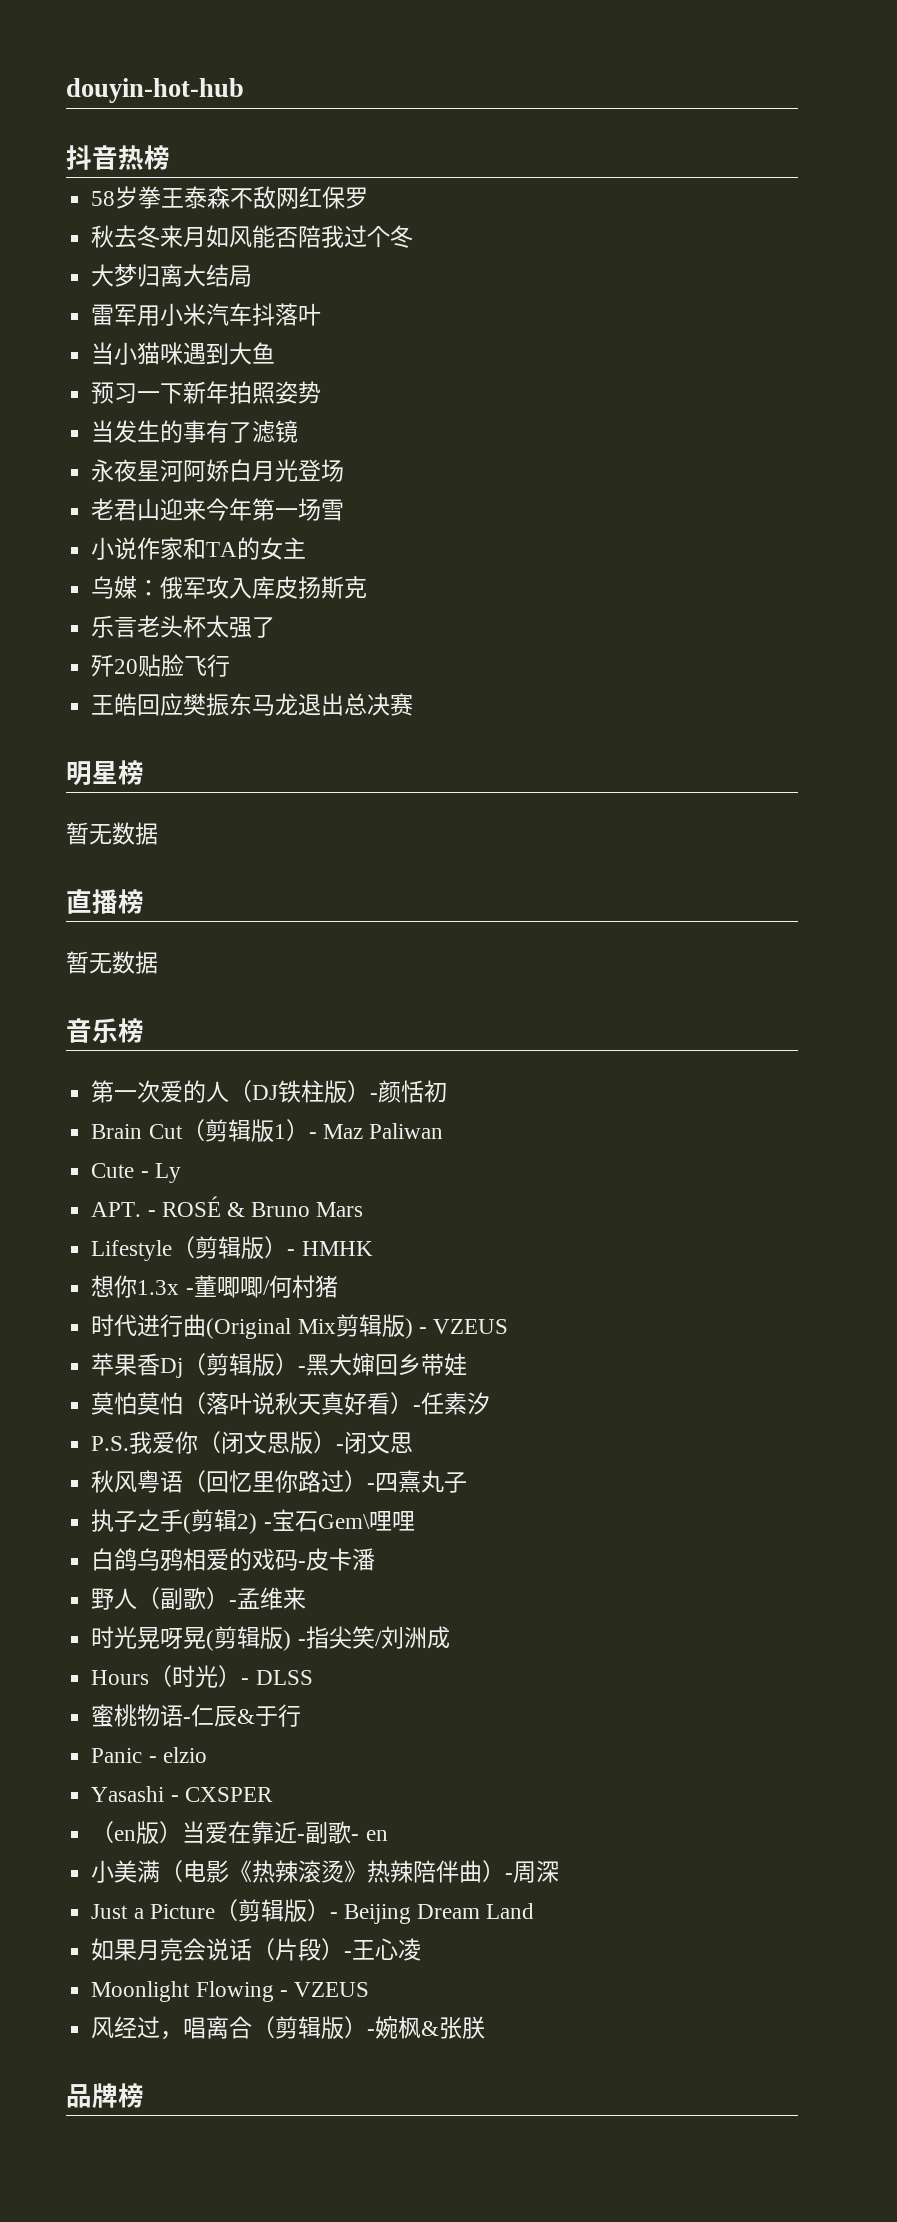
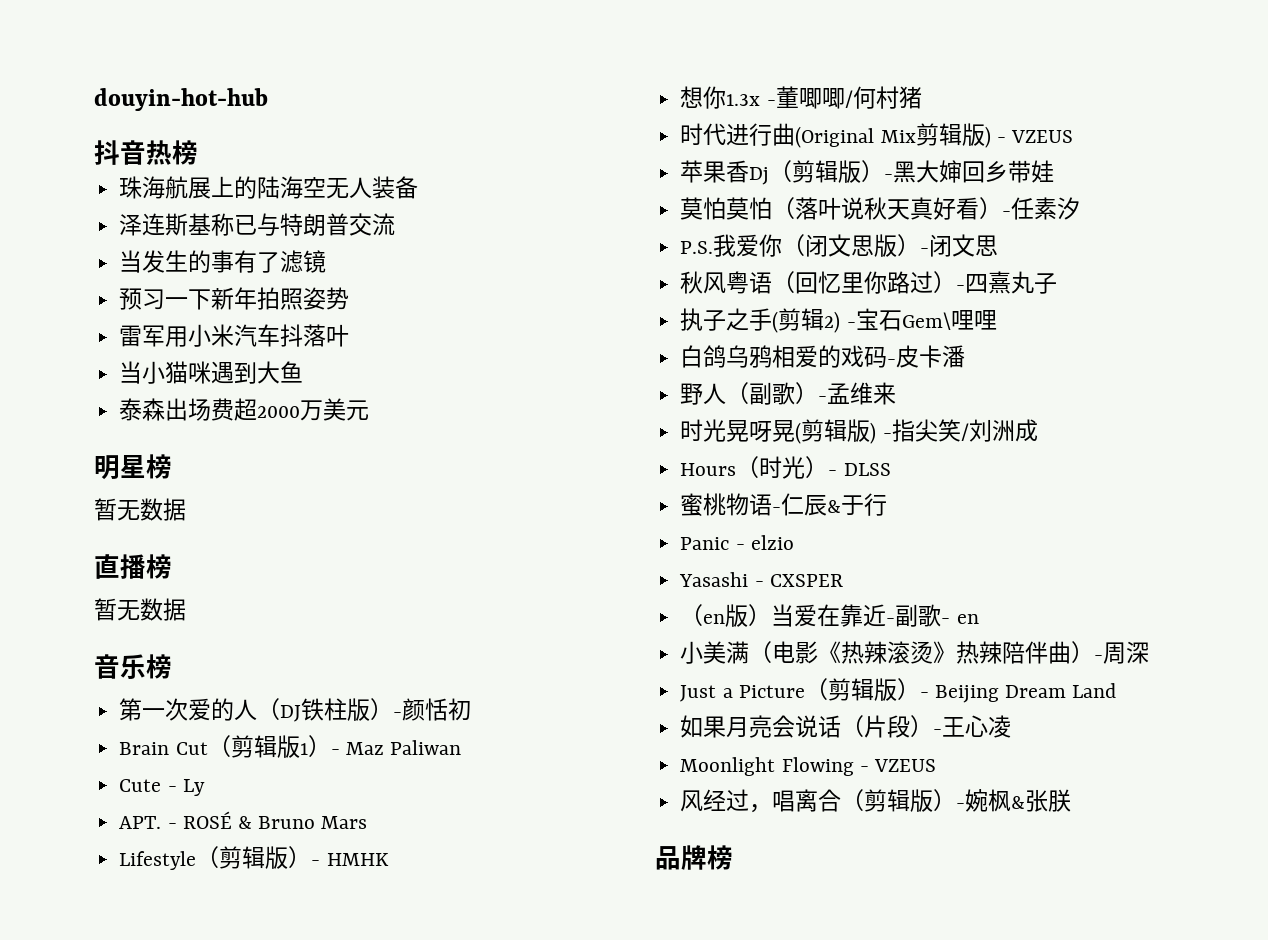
[91,186,369,209] [91,225,414,248] [91,264,253,287] 58岁拳王泰森不敌网红保罗 // 秋去冬来月如风能否陪我过个冬 // 大梦归离大结局 -> [119,176,419,199] [119,213,396,236] [119,250,327,273] [119,287,350,310] 珠海航展上的陆海空无人装备 // 泽连斯基称已与特朗普交流 // 当发生的事有了滤镜 // 预习一下新年拍照姿势
[91,381,322,404] [91,420,299,443] [91,459,345,482] [91,498,345,521] [91,537,307,560] [91,576,368,599] [91,615,276,638] [91,654,231,677] [91,693,414,716] 预习一下新年拍照姿势 // 当发生的事有了滤镜 // 永夜星河阿娇白月光登场 // 老君山迎来今年第一场雪 // 小说作家和TA的女主 // 乌媒：俄军攻入库皮扬斯克 // 乐言老头杯太强了 // 歼20贴脸飞行 // 王皓回应樊振东马龙退出总决赛 -> [119,398,370,421] 泰森出场费超2000万美元

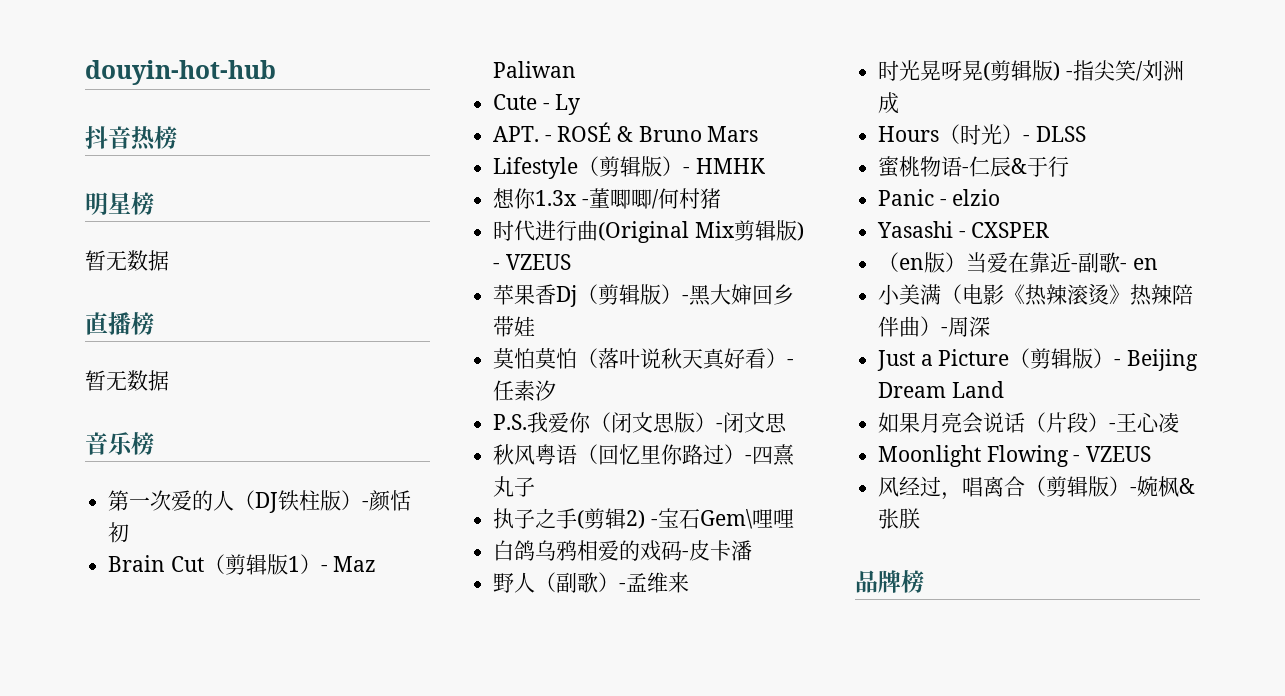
[119,176,419,199] [119,213,396,236] [119,250,327,273] [119,287,350,310] [119,324,350,347] [119,361,304,384] [119,398,370,421] // 珠海航展上的陆海空无人装备 // 泽连斯基称已与特朗普交流 // 当发生的事有了滤镜 // 预习一下新年拍照姿势 // 雷军用小米汽车抖落叶 // 当小猫咪遇到大鱼 // 泰森出场费超2000万美元 -> (177, 137) none

